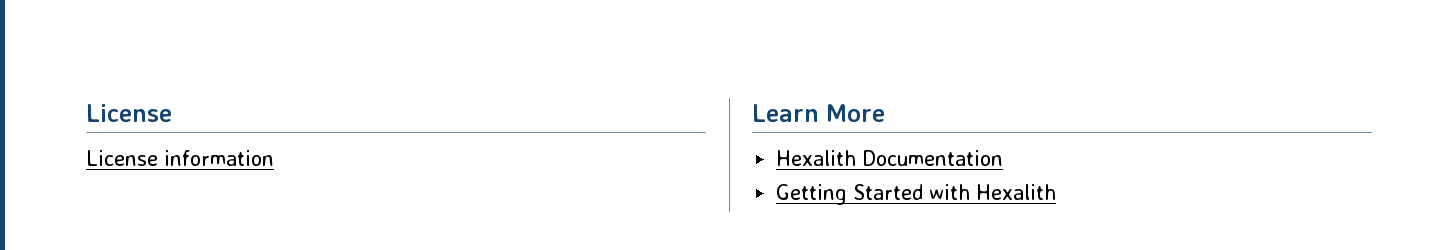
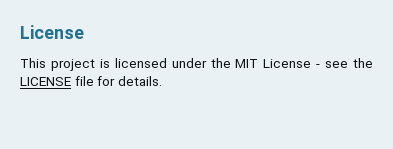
[86,150,274,166] [752,104,885,122] [776,150,1004,166] [776,184,1057,205] License information // Learn More // Hexalith Documentation // Getting Started with Hexalith -> [20,58,373,71] [20,76,162,86] This project is licensed under the MIT License - see the LICENSE file for details.

